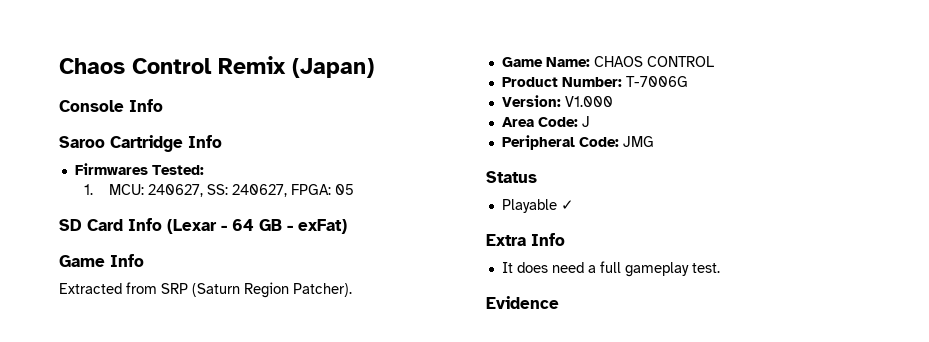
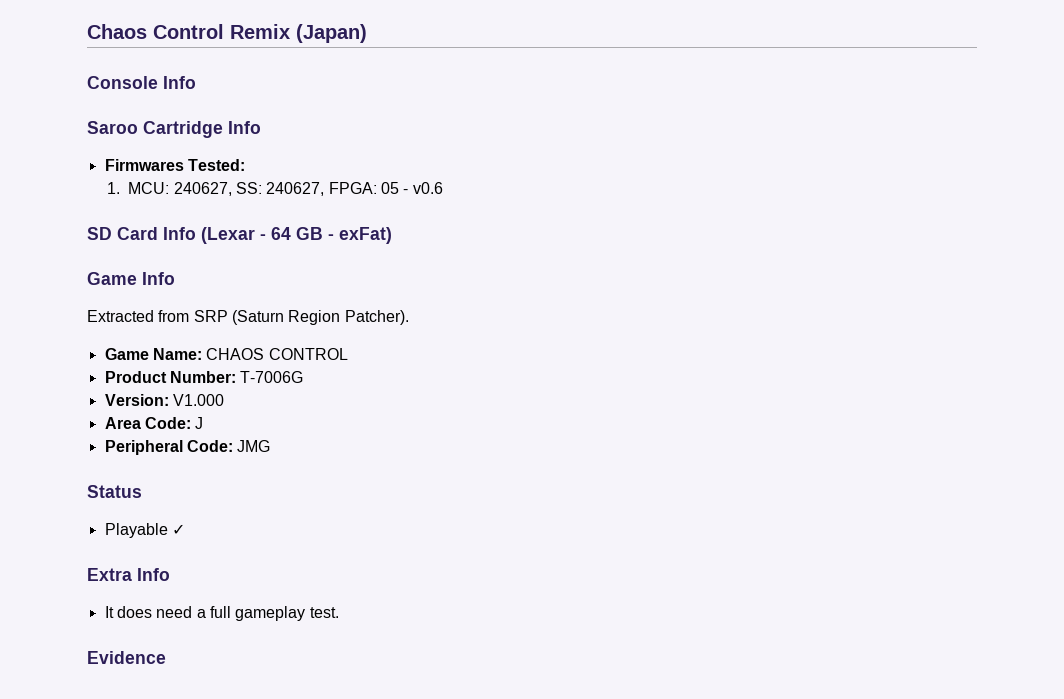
(354, 189) none -> [403,182,443,194] - v0.6

